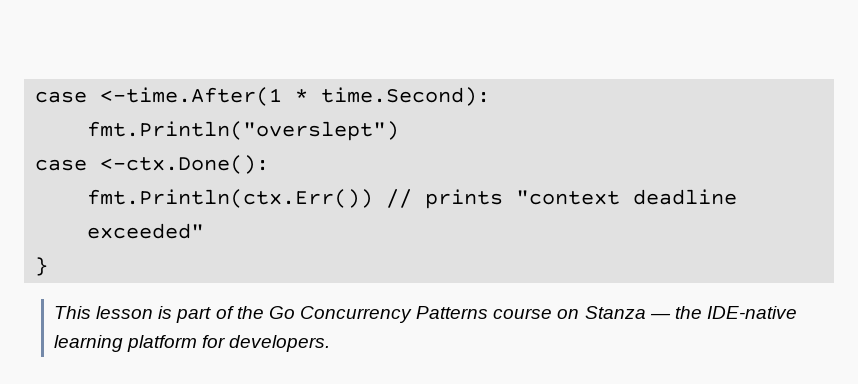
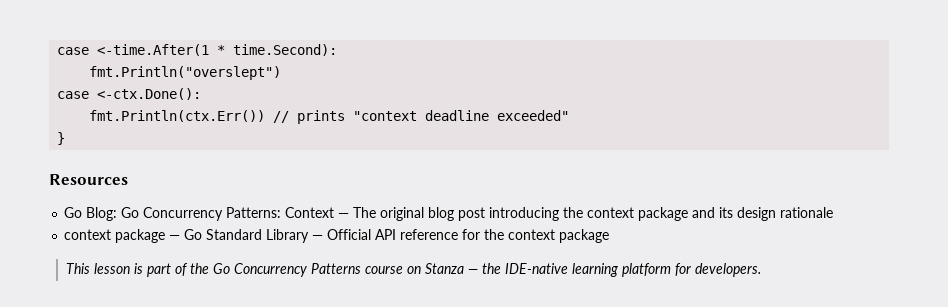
(49, 266) none -> [49,174,128,185] [64,207,834,221] [64,229,610,243] // Resources // Go Blog: Go Concurrency Patterns: Context — The original blog post introducing the context package and its design rationale // context package — Go Standard Library — Official API reference for the context package

